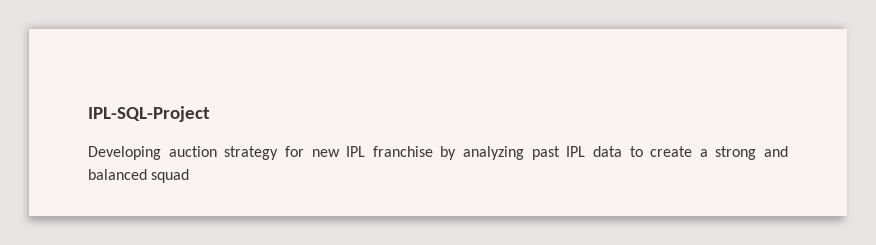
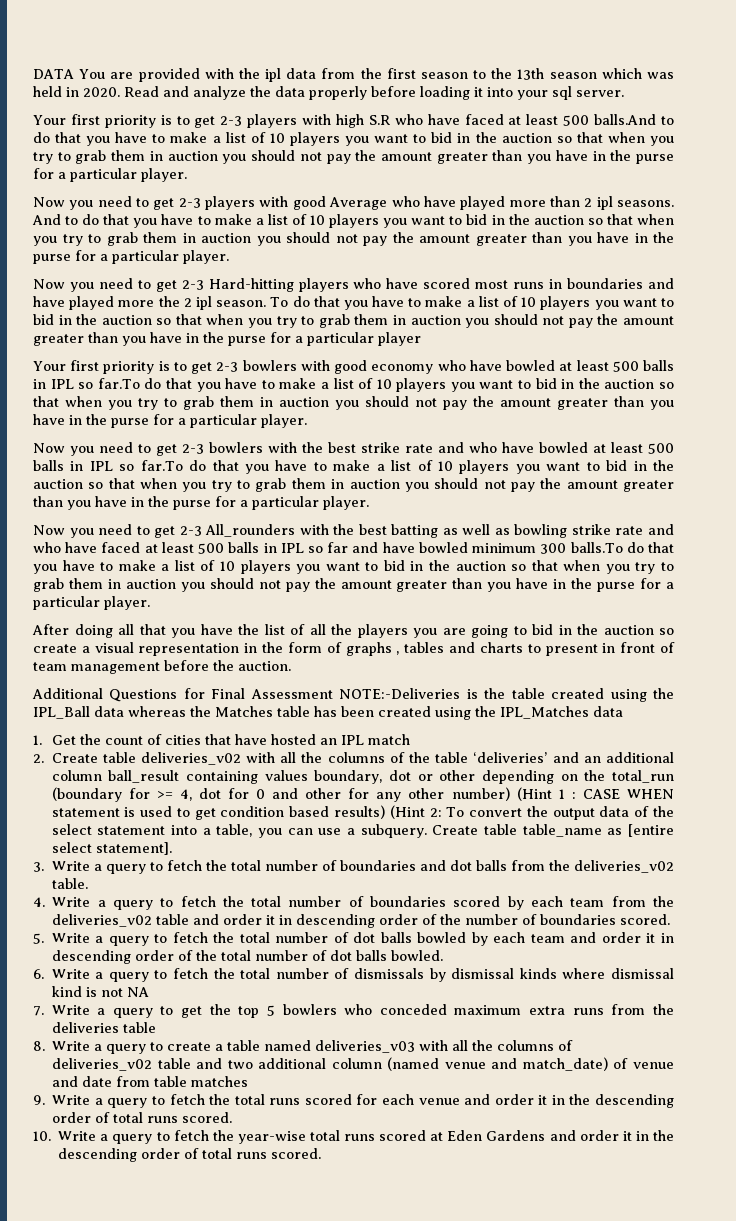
[88,106,210,122] [88,146,788,160] [88,169,190,183] IPL-SQL-Project // Developing auction strategy for new IPL franchise by analyzing past IPL data to create a strong and balanced squad -> [33,68,675,82] [33,86,624,100] [33,114,675,128] [33,132,674,146] [33,150,674,164] [33,168,187,182] [33,196,675,210] [32,214,674,228] [33,232,674,246] [33,250,229,264] [33,278,674,292] [33,296,674,310] [33,314,674,328] [33,332,421,346] [33,360,675,374] [33,378,675,392] [33,396,674,410] [33,414,307,428] [33,442,674,456] [33,460,675,474] [33,478,675,492] [33,496,369,510] [33,524,674,538] [33,542,674,554] [33,560,674,574] [33,578,675,592] [33,596,150,610] [32,624,674,638] [33,642,675,656] [33,660,291,674] [32,688,675,702] [33,706,623,720] [33,734,410,745] [33,752,674,765] [51,770,674,784] [51,787,675,802] [51,805,674,820] [51,824,674,838] [51,842,172,855] [33,860,674,874] [51,878,88,889] [33,896,675,910] [52,914,671,928] [33,932,674,946] [51,950,443,964] [33,968,674,982] [51,986,149,997] [33,1004,674,1018] [51,1022,156,1033] [33,1040,574,1054] [52,1057,674,1071] [52,1076,249,1087] [33,1094,675,1108] [52,1112,233,1123] [33,1130,675,1144] [58,1148,322,1162] DATA You are provided with the ipl data from the first season to the 13th season which was held in 2020. Read and analyze the data properly before loading it into your sql server. // Your first priority is to get 2-3 players with high S.R who have faced at least 500 balls.And to do that you have to make a list of 10 players you want to bid in the auction so that when you try to grab them in auction you should not pay the amount greater than you have in the purse for a particular player. // Now you need to get 2-3 players with good Average who have played more than 2 ipl seasons. And to do that you have to make a list of 10 players you want to bid in the auction so that when you try to grab them in auction you should not pay the amount greater than you have in the purse for a particular player. // Now you need to get 2-3 Hard-hitting players who have scored most runs in boundaries and have played more the 2 ipl season. To do that you have to make a list of 10 players you want to bid in the auction so that when you try to grab them in auction you should not pay the amount greater than you have in the purse for a particular player // Your first priority is to get 2-3 bowlers with good economy who have bowled at least 500 balls in IPL so far.To do that you have to make a list of 10 players you want to bid in the auction so that when you try to grab them in auction you should not pay the amount greater than you have in the purse for a particular player. // Now you need to get 2-3 bowlers with the best strike rate and who have bowled at least 500 balls in IPL so far.To do that you have to make a list of 10 players you want to bid in the auction so that when you try to grab them in auction you should not pay the amount greater than you have in the purse for a particular player. // Now you need to get 2-3 All_rounders with the best batting as well as bowling strike rate and who have faced at least 500 balls in IPL so far and have bowled minimum 300 balls.To do that you have to make a list of 10 players you want to bid in the auction so that when you try to grab them in auction you should not pay the amount greater than you have in the purse for a particular player. // After doing all that you have the list of all the players you are going to bid in the auction so create a visual representation in the form of graphs , tables and charts to present in front of team management before the auction. // Additional Questions for Final Assessment NOTE:-Deliveries is the table created using the IPL_Ball data whereas the Matches table has been created using the IPL_Matches data // 1. Get the count of cities that have hosted an IPL match // 2. Create table deliveries_v02 with all the columns of the table ‘deliveries’ and an additional column ball_result containing values boundary, dot or other depending on the total_run (boundary for >= 4, dot for 0 and other for any other number) (Hint 1 : CASE WHEN statement is used to get condition based results) (Hint 2: To convert the output data of the select statement into a table, you can use a subquery. Create table table_name as [entire select statement]. // 3. Write a query to fetch the total number of boundaries and dot balls from the deliveries_v02 table. // 4. Write a query to fetch the total number of boundaries scored by each team from the deliveries_v02 table and order it in descending order of the number of boundaries scored. // 5. Write a query to fetch the total number of dot balls bowled by each team and order it in descending order of the total number of dot balls bowled. // 6. Write a query to fetch the total number of dismissals by dismissal kinds where dismissal kind is not NA // 7. Write a query to get the top 5 bowlers who conceded maximum extra runs from the deliveries table // 8. Write a query to create a table named deliveries_v03 with all the columns of deliveries_v02 table and two additional column (named venue and match_date) of venue and date from table matches // 9. Write a query to fetch the total runs scored for each venue and order it in the descending order of total runs scored. // 10. Write a query to fetch the year-wise total runs scored at Eden Gardens and order it in the descending order of total runs scored.

